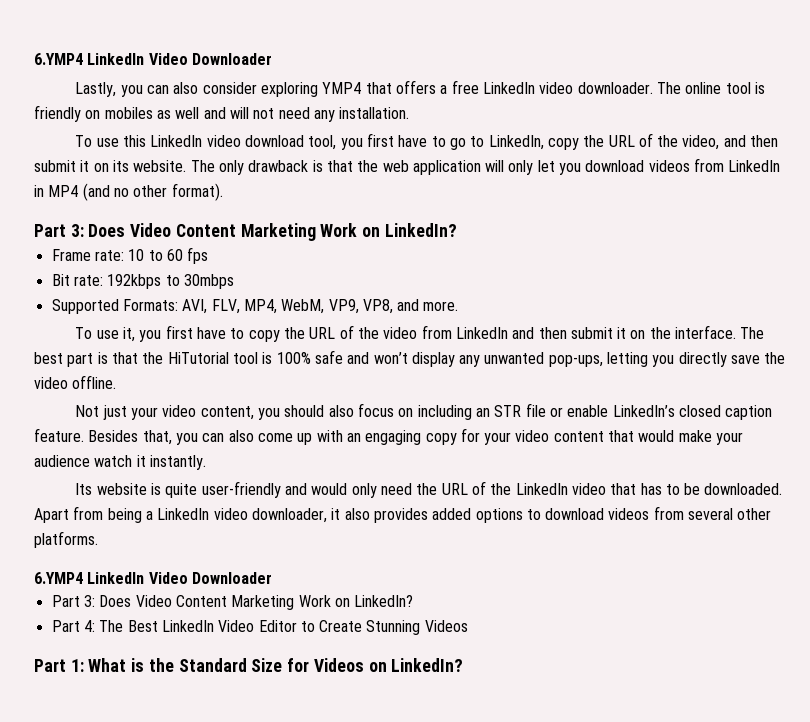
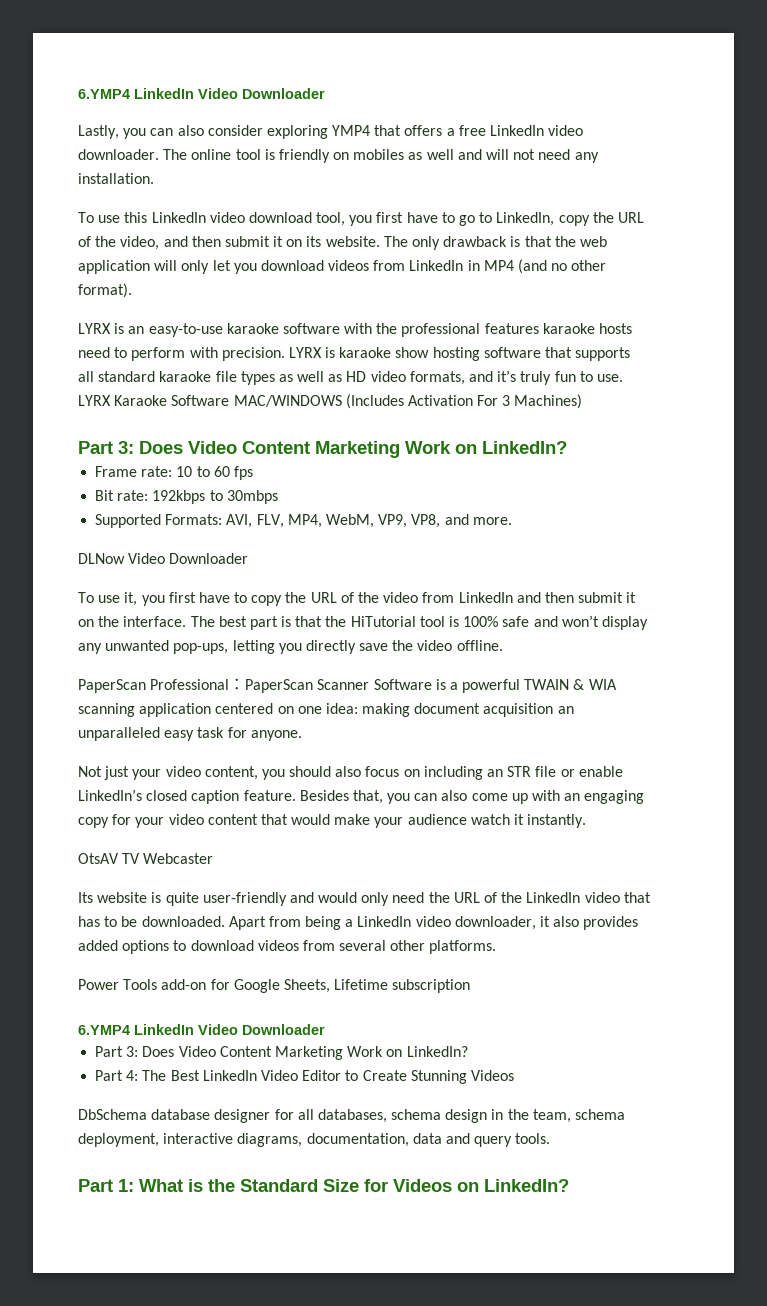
(223, 192) none -> [78,323,633,337] [78,347,631,361] [78,370,623,385] [78,394,583,409] // LYRX is an easy-to-use karaoke software with the professional features karaoke hosts need to perform with precision. LYRX is karaoke show hosting software that supports all standard karaoke file types as well as HD video formats, and it’s truly fun to use. LYRX Karaoke Software MAC/WINDOWS (Includes Activation For 3 Machines)
(459, 306) none -> [78,553,249,564] // DLNow Video Downloader
(117, 382) none -> [78,678,617,693] [78,703,574,717] [78,727,302,741] // PaperScan Professional：PaperScan Scanner Software is a powerful TWAIN & WIA scanning application centered on one idea: making document acquisition an unparalleled easy task for anyone.
(206, 462) none -> [78,853,214,864] // OtsAV TV Webcaster
(98, 539) none -> [78,979,471,993] // Power Tools add-on for Google Sheets, Lifetime subscription
(468, 626) none -> [78,1109,626,1123] [78,1133,551,1147] // DbSchema database designer for all databases, schema design in the team, schema deployment, interactive diagrams, documentation, data and query tools.

